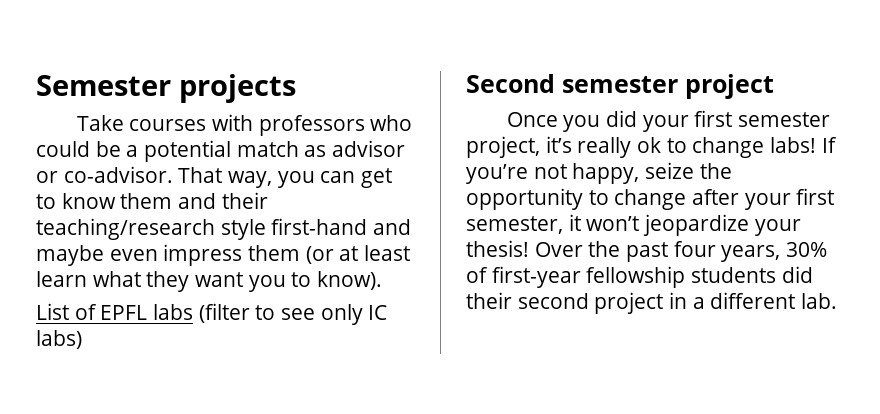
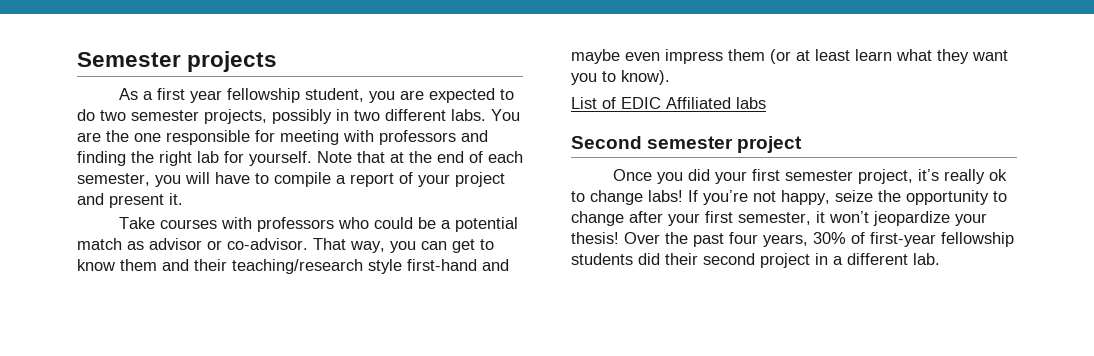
(296, 88) none -> [118,88,514,103] [77,109,520,124] [77,130,488,145] [77,151,523,166] [77,172,505,187] [77,193,183,208] // As a first year fellowship student, you are expected to do two semester projects, possibly in two different labs. You are the one responsible for meeting with professors and finding the right lab for yourself. Note that at the end of each semester, you will have to compile a report of your project and present it.
[100,305,148,320] EPFL -> [621,97,731,109] EDIC Affiliated
[198,303,388,325] [36,330,82,349] (filter to see only IC labs) -> (766, 103) none

